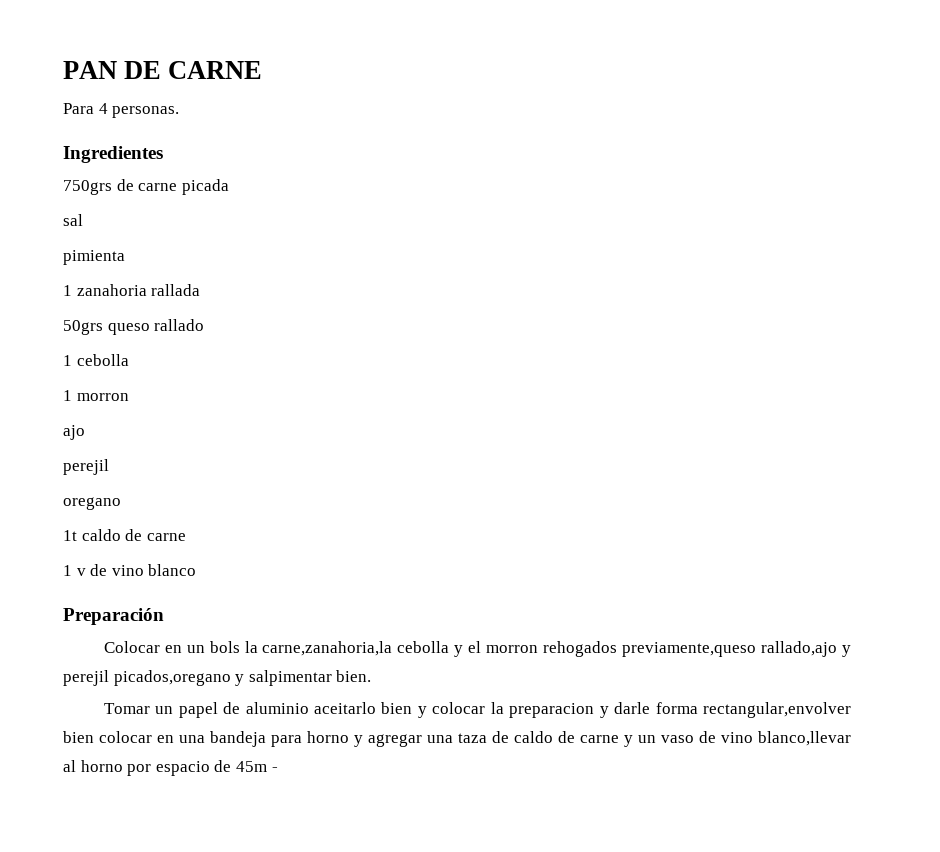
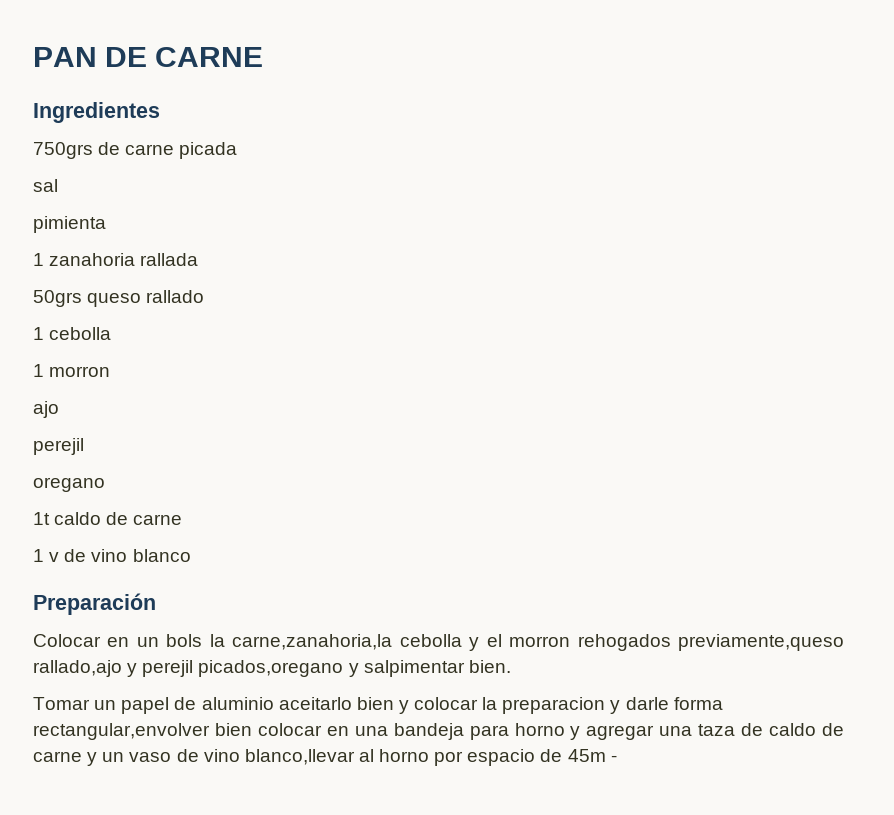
[63,103,180,118] // Para 4 personas. -> (264, 57) none

